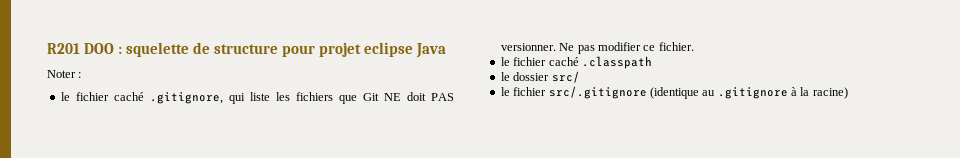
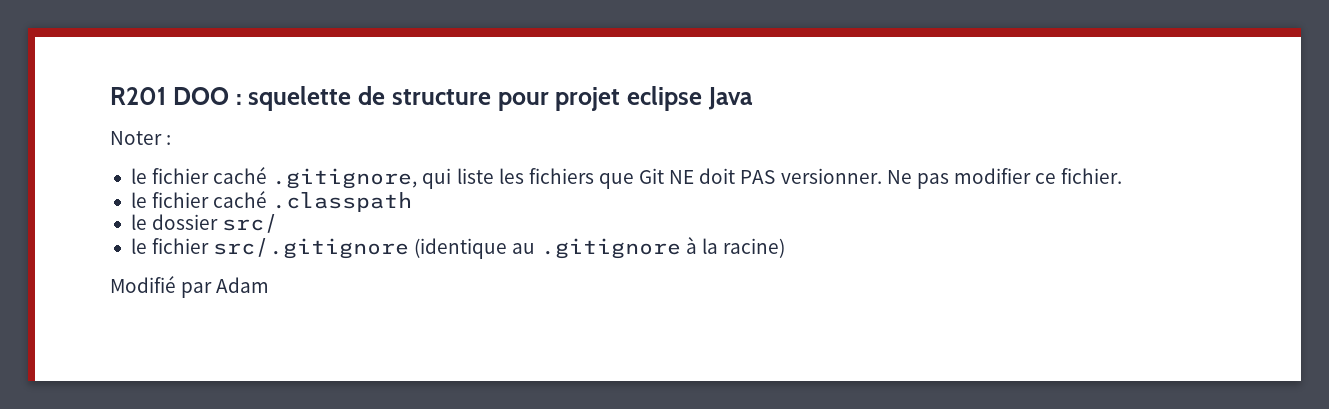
(848, 93) none -> [110,276,270,298] // Modifié par Adam

